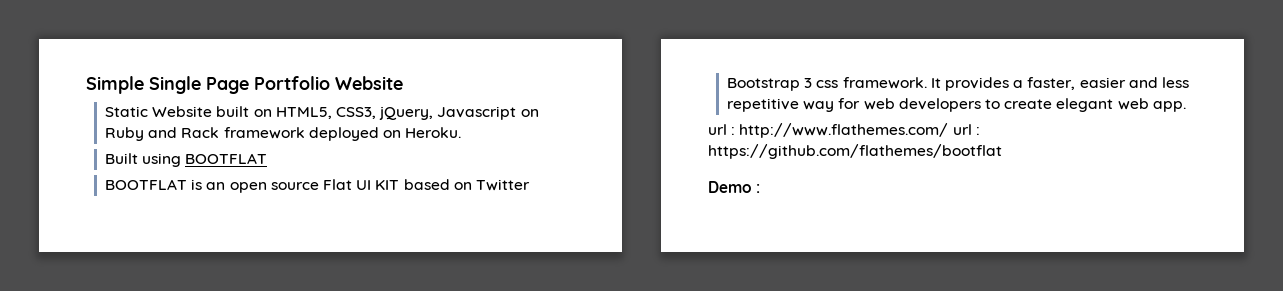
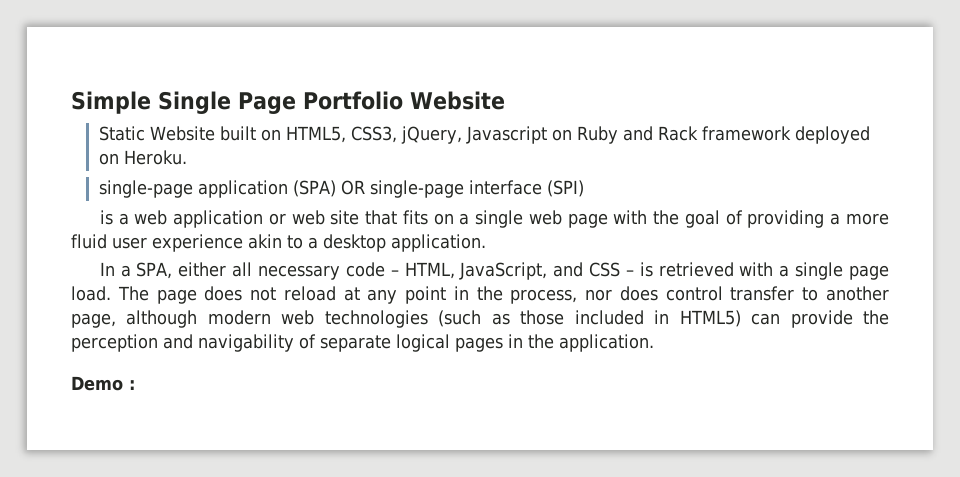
[105,153,268,167] [105,179,530,193] [727,77,1189,91] [727,98,1186,112] [708,123,980,138] [708,144,1002,159] Built using BOOTFLAT // BOOTFLAT is an open source Flat UI KIT based on Twitter Bootstrap 3 css framework. It provides a faster, easier and less repetitive way for web developers to create elegant web app. // url : http://www.flathemes.com/ url : https://github.com/flathemes/bootflat -> [98,180,584,198] [99,210,889,228] [71,234,486,252] [99,262,889,280] [71,286,889,304] [71,310,889,328] [71,334,654,352] single-page application (SPA) OR single-page interface (SPI) // is a web application or web site that fits on a single web page with the goal of providing a more fluid user experience akin to a desktop application. // In a SPA, either all necessary code – HTML, JavaScript, and CSS – is retrieved with a single page load. The page does not reload at any point in the process, nor does control transfer to another page, although modern web technologies (such as those included in HTML5) can provide the perception and navigability of separate logical pages in the application.

